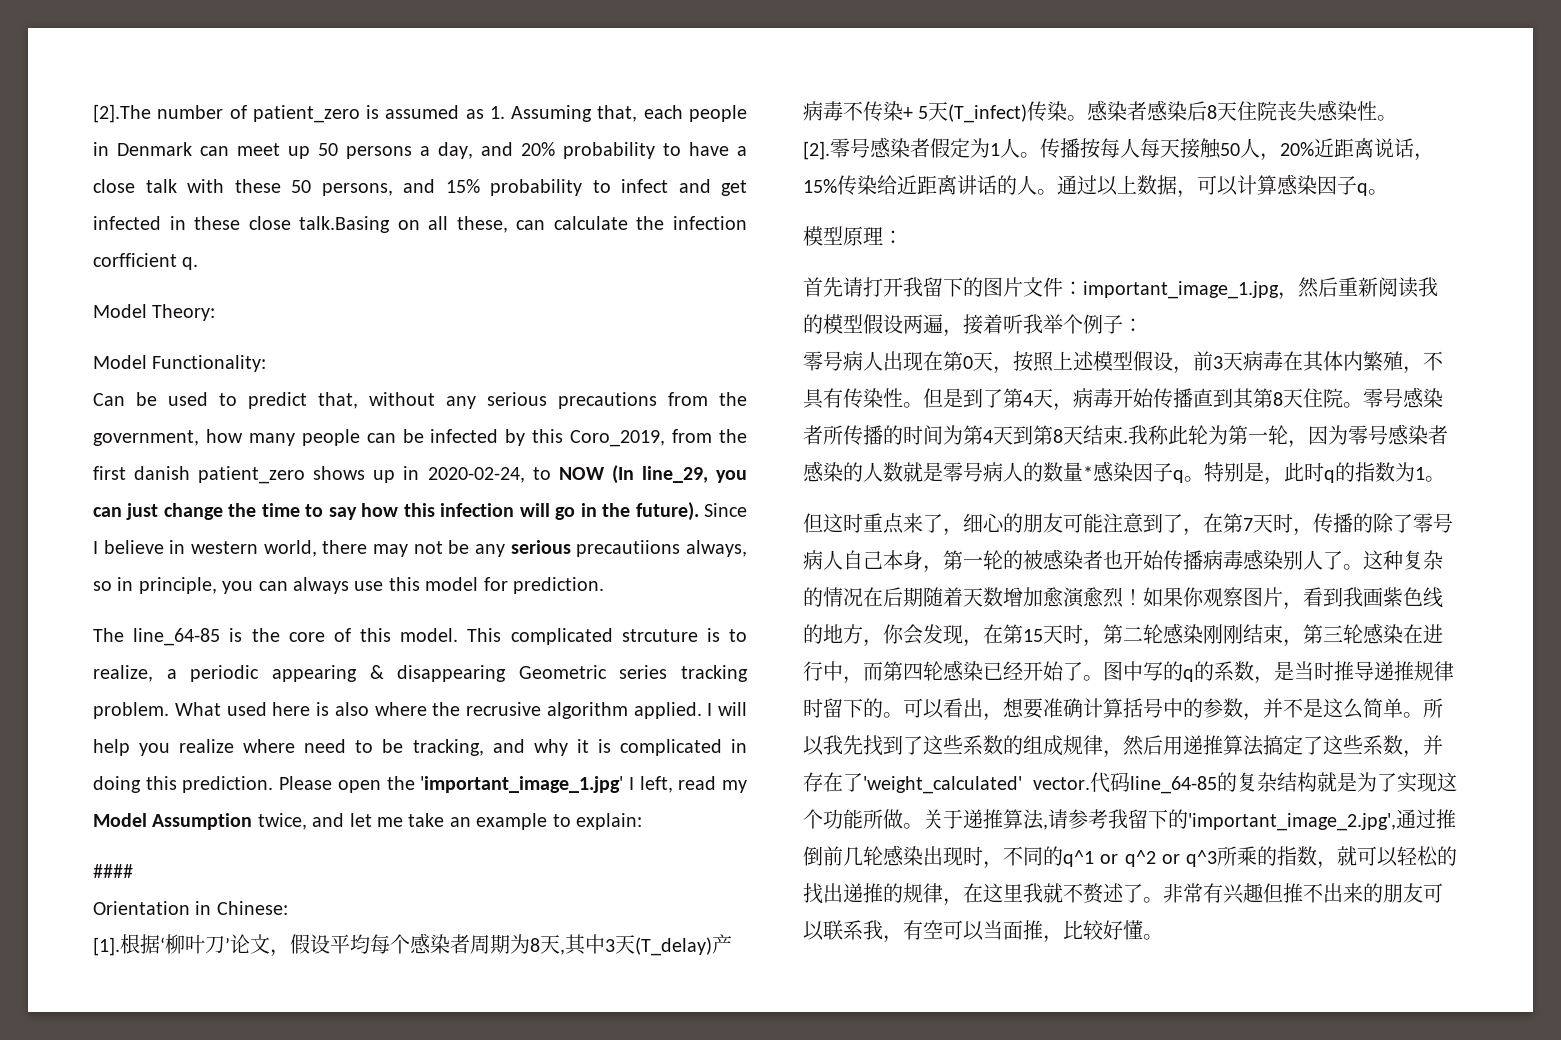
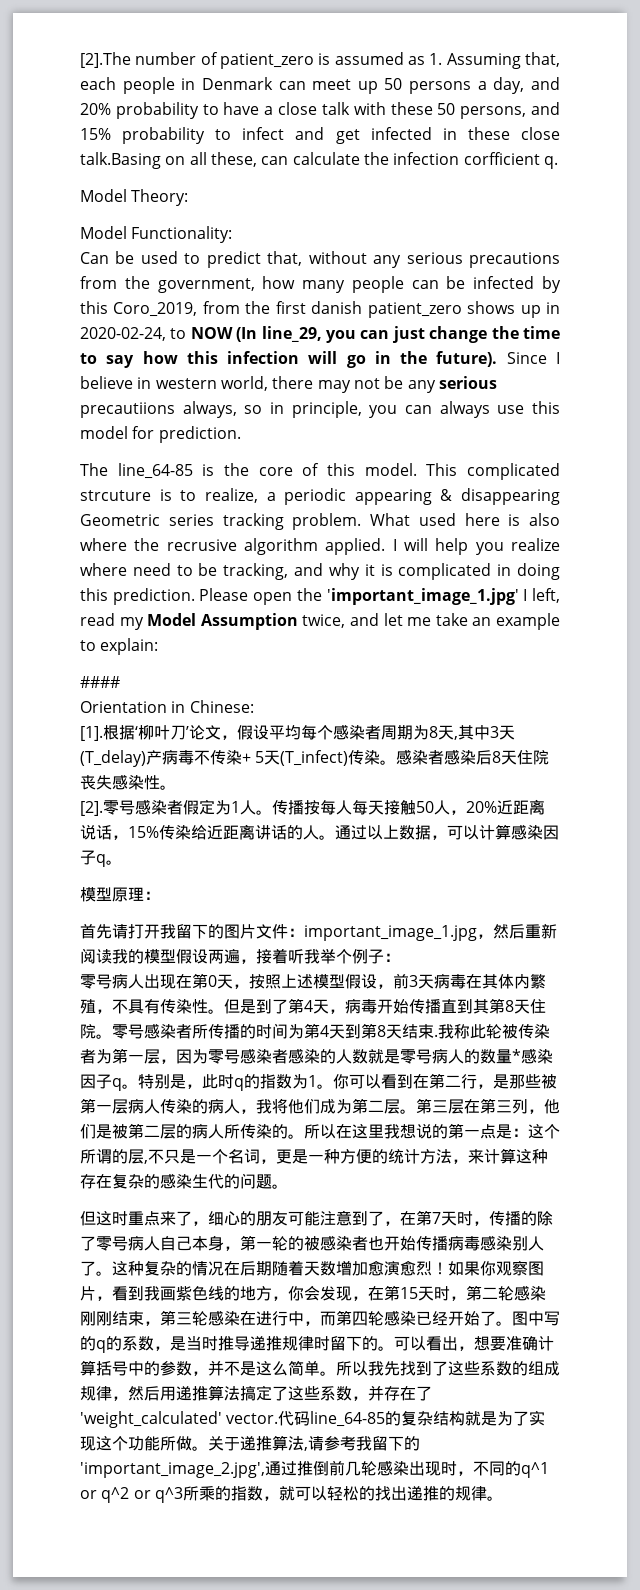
[1208,425,1288,445] 为第一轮 -> [502,1024,550,1039] [80,1048,160,1064] 被传染者为第一层
(1445, 479) none -> [333,1073,557,1089] [80,1098,560,1114] [80,1123,560,1139] [80,1148,548,1164] [80,1173,288,1189] 你可以看到在第二行，是那些被第一层病人传染的病人，我将他们成为第二层。第三层在第三列，他们是被第二层的病人所传染的。所以在这里我想说的第一点是：这个所谓的层,不只是一个名词，更是一种方便的统计方法，来计算这种存在复杂的感染生代的问题。
[943,883,1443,906] [803,920,1143,943] ，在这里我就不赘述了。非常有兴趣但推不出来的朋友可以联系我，有空可以当面推，比较好懂 -> (487, 1493) none

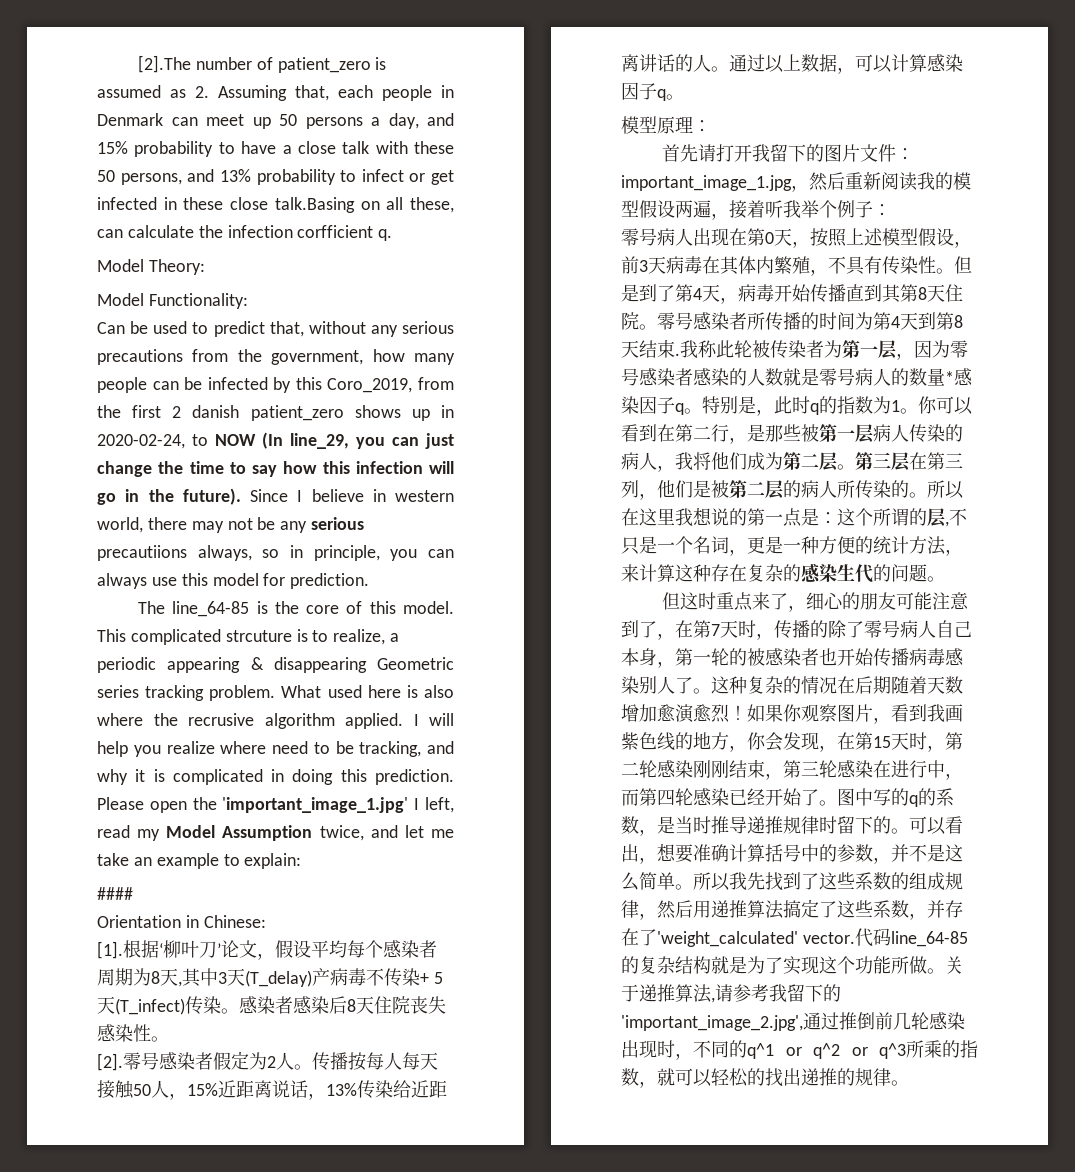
[429,53,443,65] 1. -> [195,86,209,98] 2.
[80,103,111,115] 20% -> [97,141,128,154] 15%
[80,128,111,140] 15% -> [219,169,251,182] 13%
[295,127,325,140] and -> [409,173,426,182] or
(306, 307) none -> [172,406,182,418] 2
[231,801,240,813] 1 -> [267,1056,276,1068] 2
[466,801,497,813] 20% -> [187,1083,218,1096] 15%
[128,826,159,838] 15% -> [326,1083,357,1096] 13%

